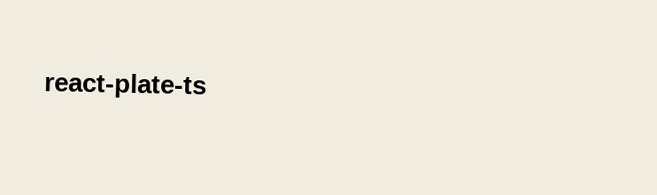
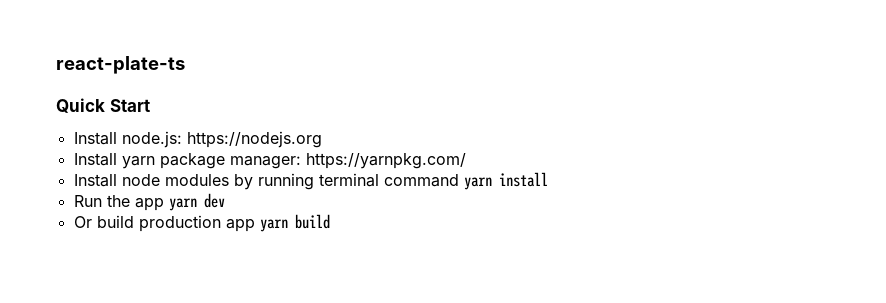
(207, 86) none -> [56,98,150,113] [73,131,322,148] [73,153,466,169] [73,172,548,190] [73,193,225,211] [73,214,330,232] // Quick Start // Install node.js: https://nodejs.org // Install yarn package manager: https://yarnpkg.com/ // Install node modules by running terminal command yarn install // Run the app yarn dev // Or build production app yarn build

